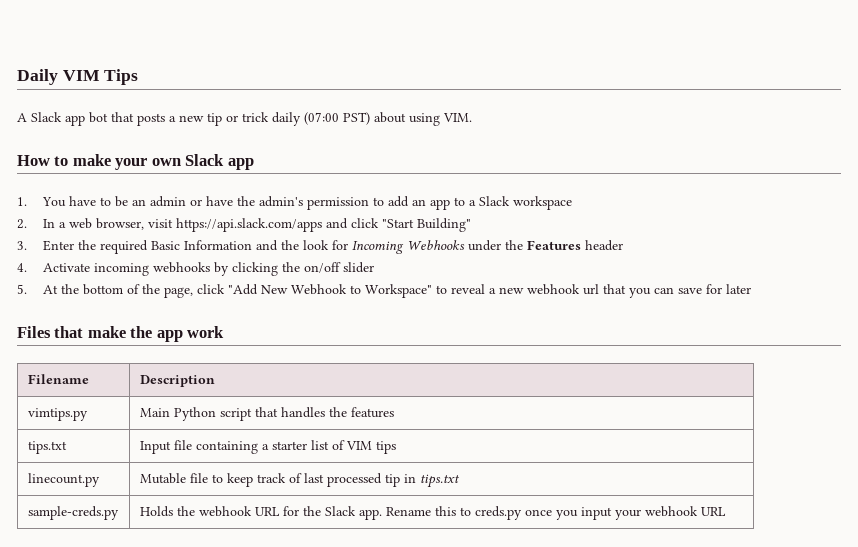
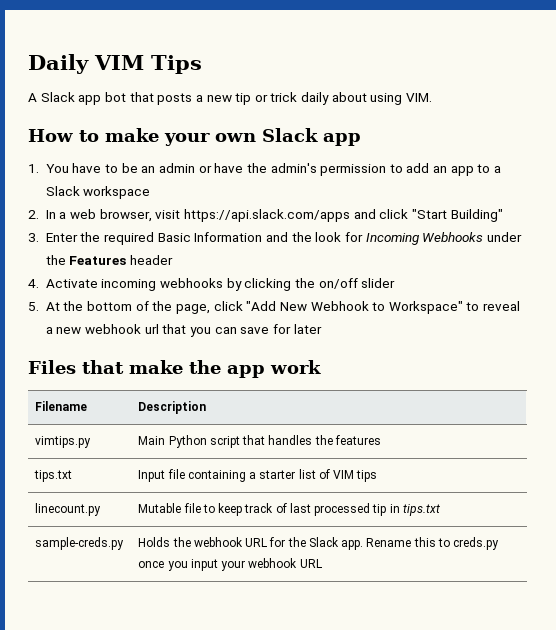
[304,112,370,125] (07:00 PST) -> (330, 98) none

